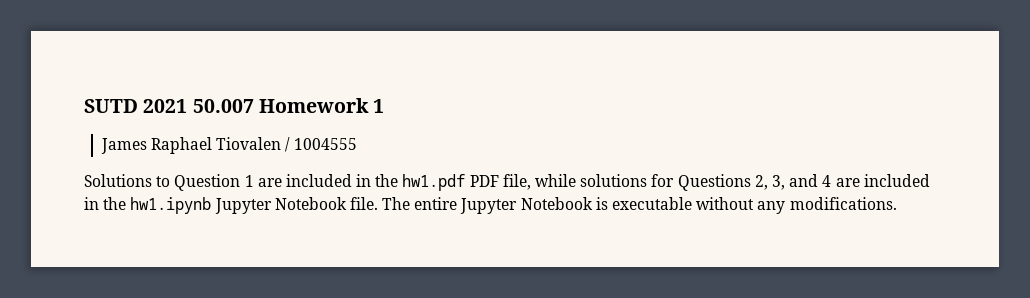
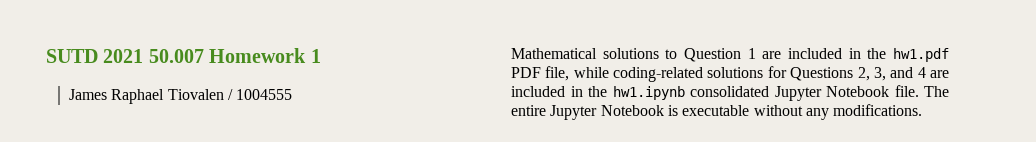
[84,174,152,187] Solutions -> [511,48,659,59] Mathematical solutions
(577, 180) none -> [613,67,704,82] coding-related
(212, 205) none -> [690,86,769,97] consolidated

